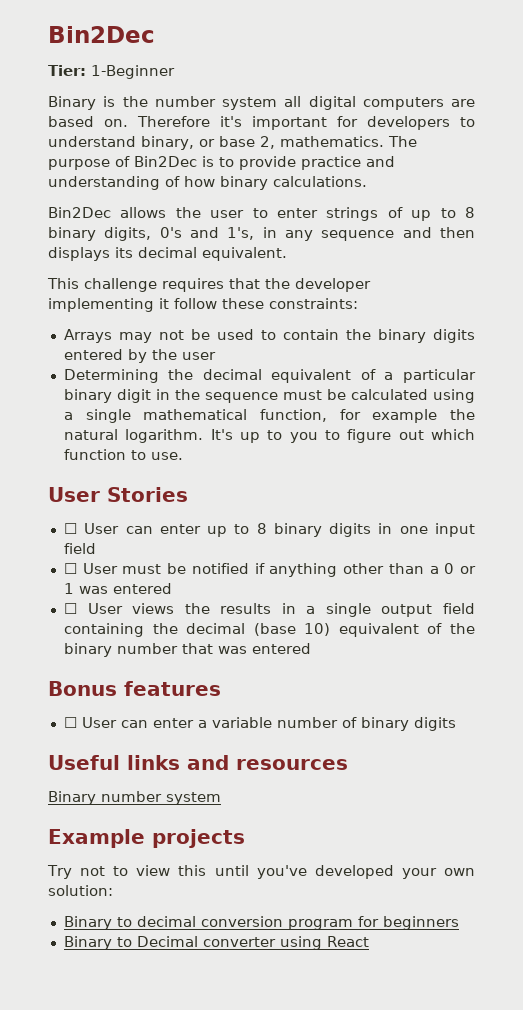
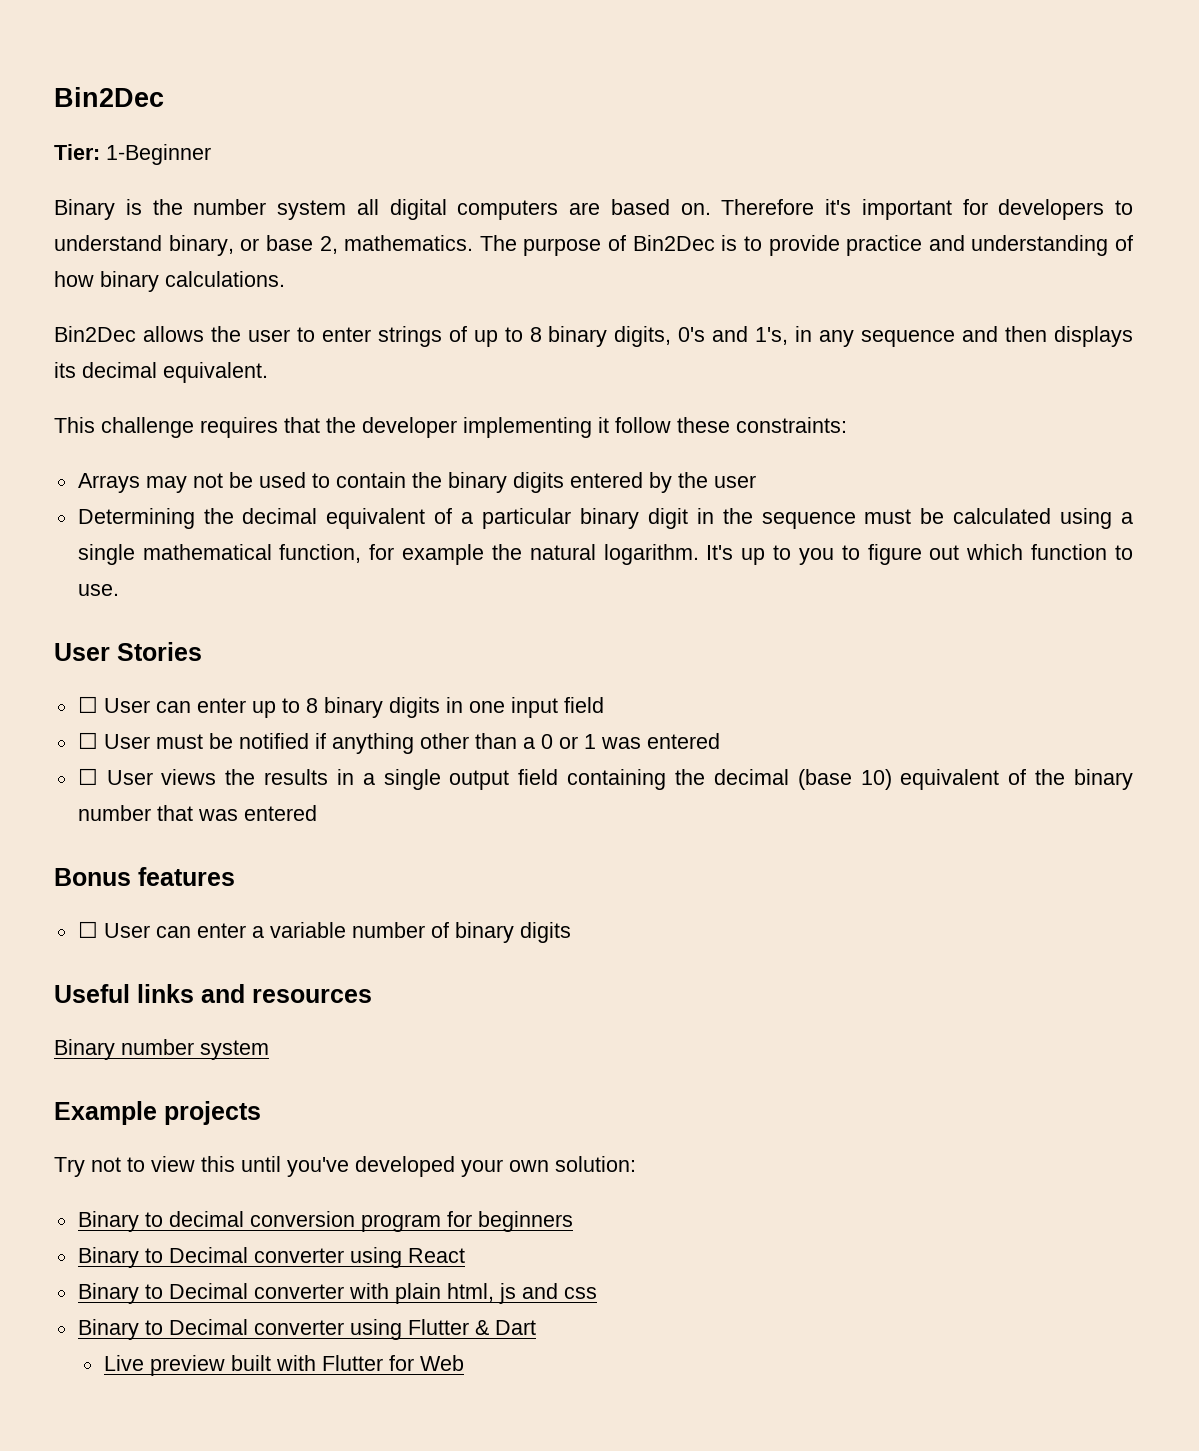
(369, 941) none -> [77,1283,597,1304] [77,1319,536,1340] [103,1355,464,1376] // Binary to Decimal converter with plain html, js and css // Binary to Decimal converter using Flutter & Dart // Live preview built with Flutter for Web

